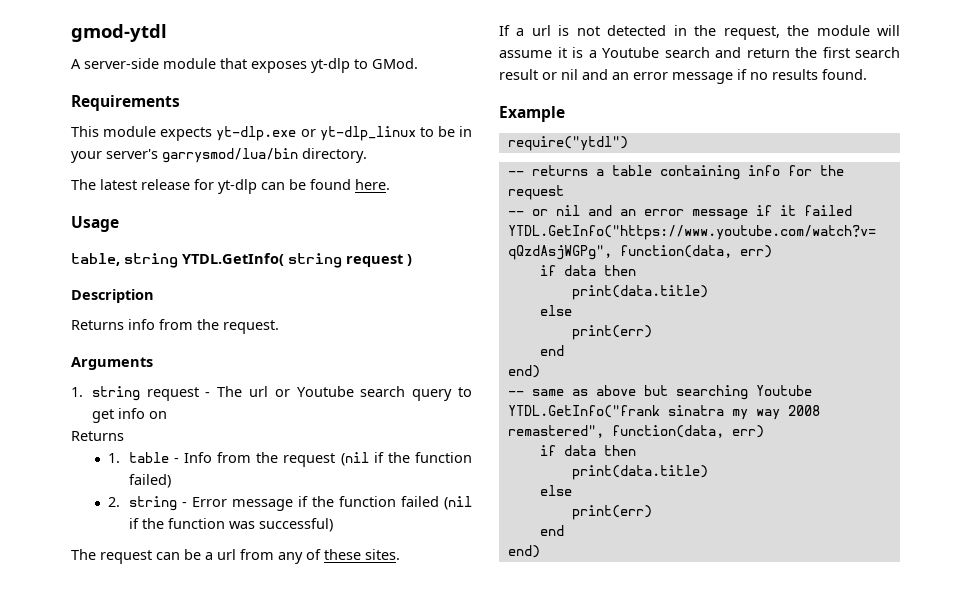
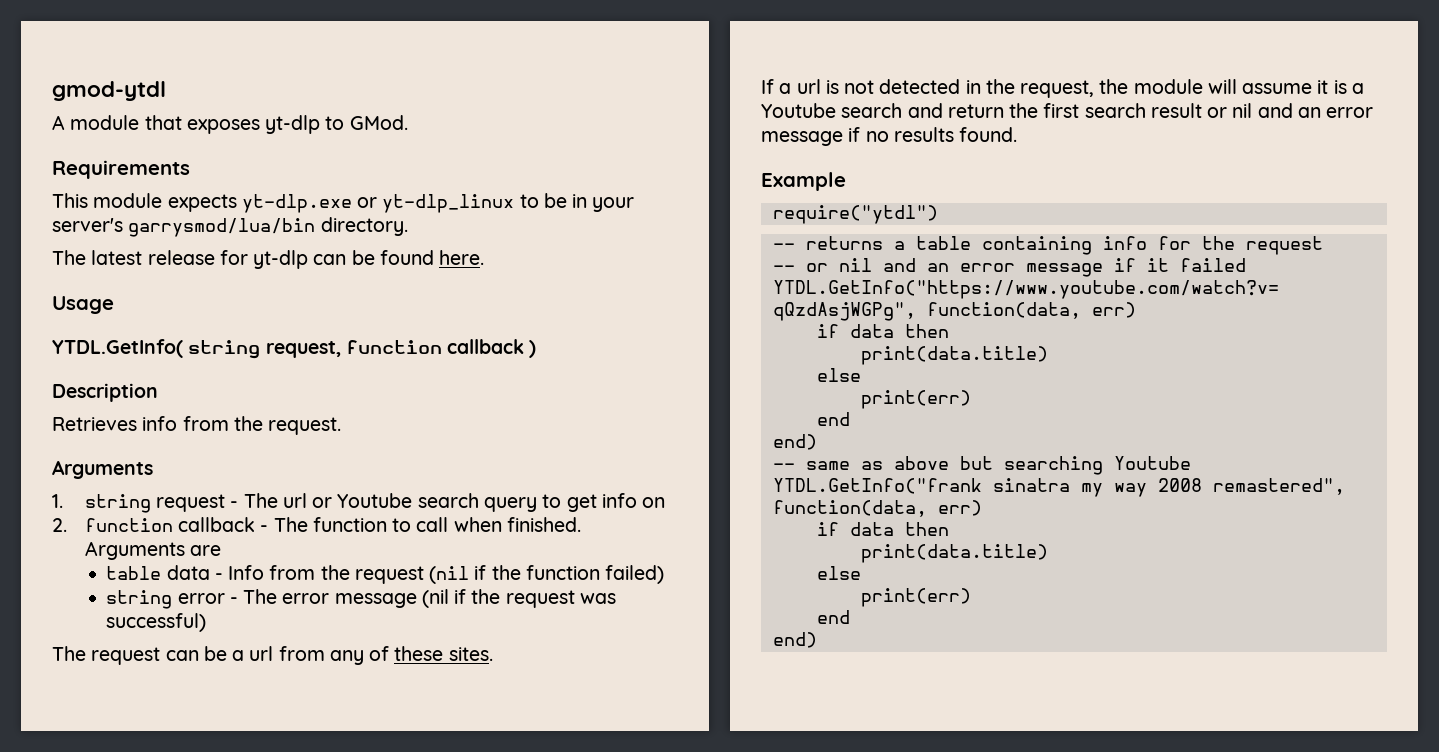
[84,58,159,69] server-side -> (65, 122) none
[71,253,403,268] table, string YTDL.GetInfo( string request -> [52,339,525,359] YTDL.GetInfo( string request, function callback
[71,320,124,330] Returns -> [52,417,137,431] Retrieves
[71,431,124,441] [107,452,169,463] Returns // 1. table -> [52,517,582,532] [84,541,222,560] [106,565,210,580] 2. function callback - The function to call when finished. Arguments are // table data
[107,496,472,511] [128,518,225,529] 2. string - Error message if the function failed (nil if the function -> [106,589,575,609] string error - The error message (nil if the request

